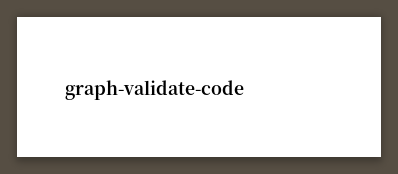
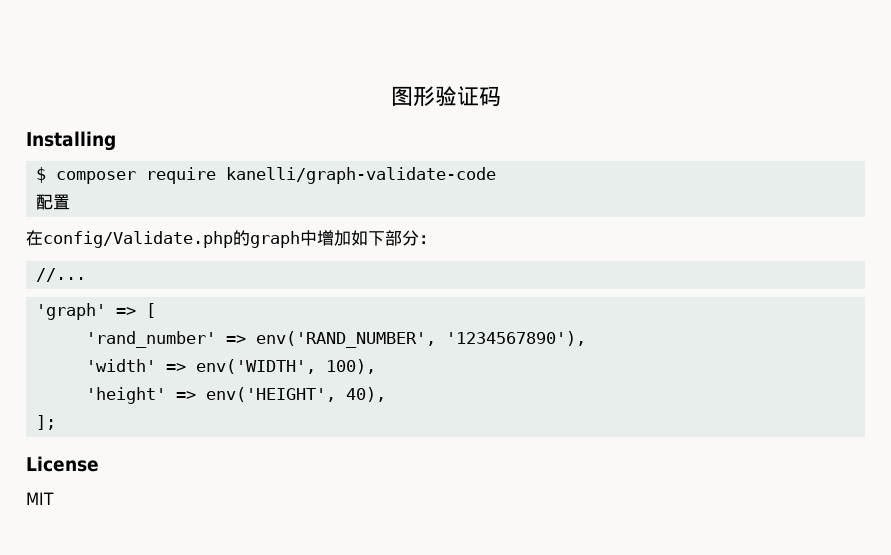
[65,80,244,100] graph-validate-code -> [390,86,501,107] [26,131,116,151] [36,167,497,184] [36,194,71,210] [26,230,436,248] [36,268,87,282] [36,303,157,320] [86,331,587,348] [86,359,377,374] [86,387,387,404] [36,415,57,430] [26,456,99,472] [26,492,54,505] 图形验证码 // Installing // $ composer require kanelli/graph-validate-code // 配置 // 在config/Validate.php的graph中增加如下部分： // //... // 'graph' => [ // 'rand_number' => env('RAND_NUMBER', '1234567890'), // 'width' => env('WIDTH', 100), // 'height' => env('HEIGHT', 40), // ]; // License // MIT

